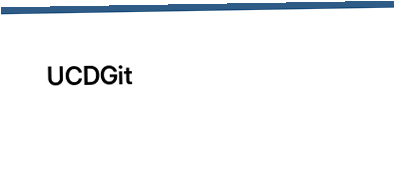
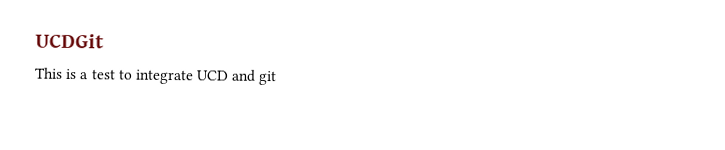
(133, 75) none -> [34,67,278,86] // This is a test to integrate UCD and git

